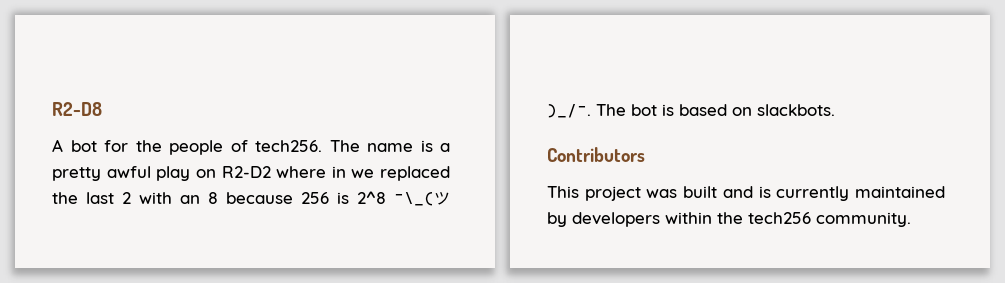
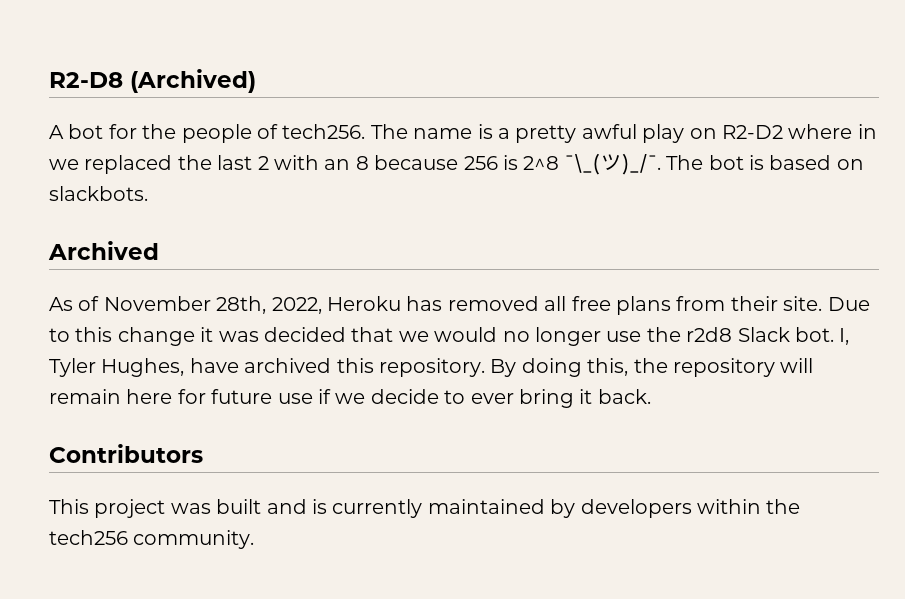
(102, 109) none -> [130,69,256,93] (Archived)
(835, 110) none -> [48,241,159,260] [49,296,870,315] [49,327,850,346] [49,358,814,377] [49,389,651,408] // Archived // As of November 28th, 2022, Heroku has removed all free plans from their site. Due to this change it was decided that we would no longer use the r2d8 Slack bot. I, Tyler Hughes, have archived this repository. By doing this, the repository will remain here for future use if we decide to ever bring it back.

